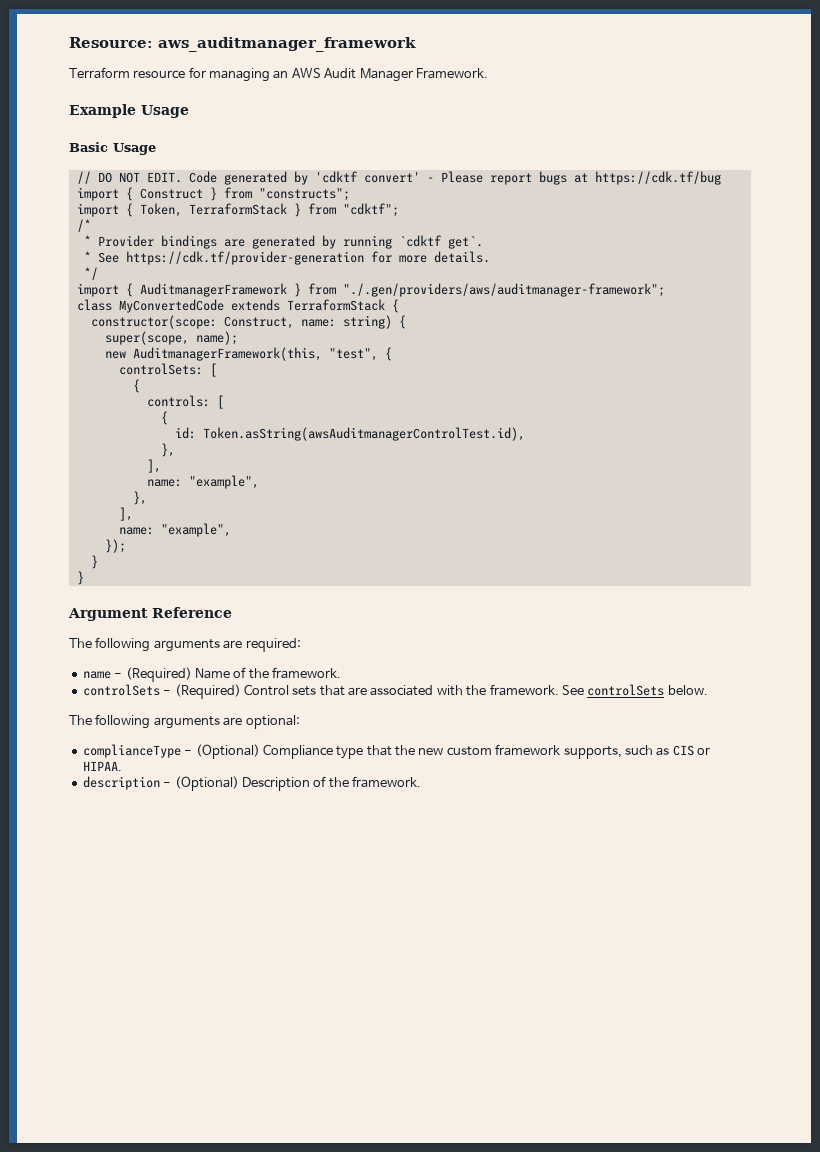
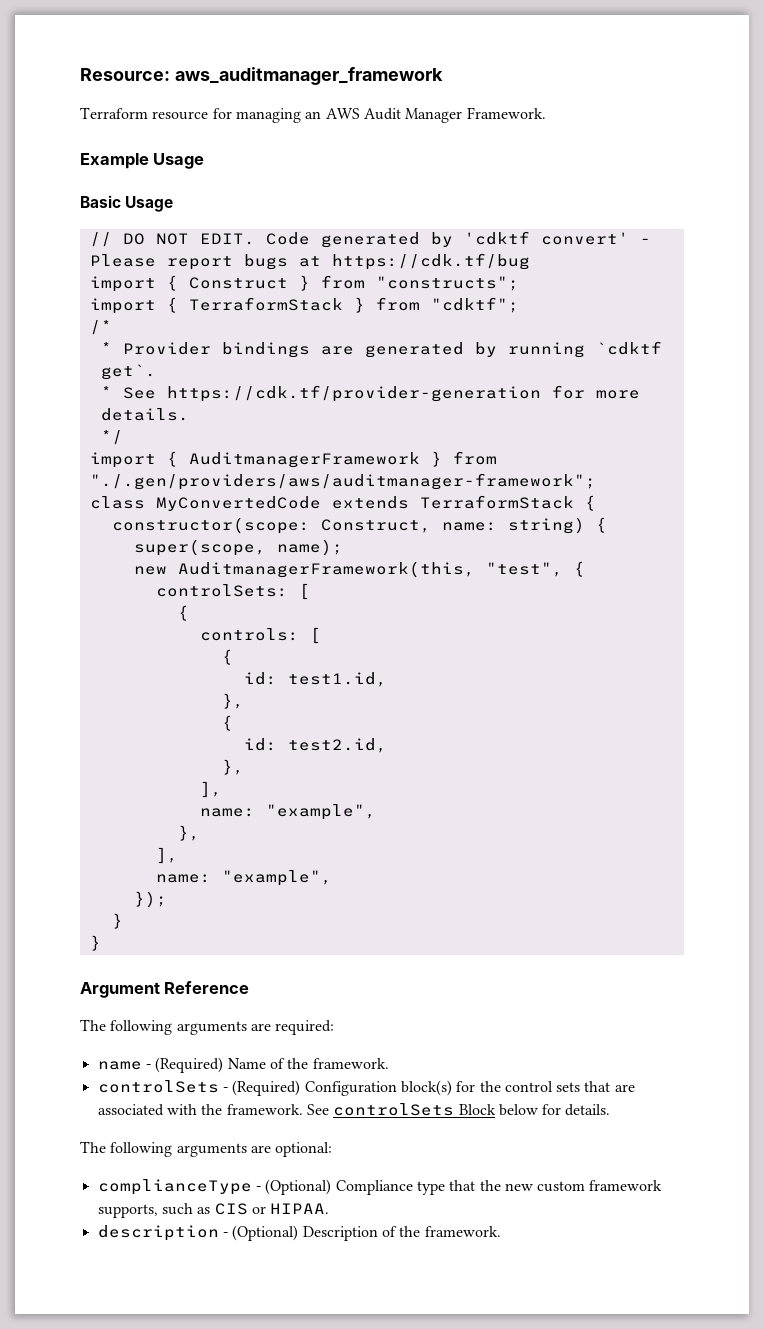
[139,203,182,217] Token, -> (178, 305) none
[202,427,525,441] Token.asString(awsAuditmanagerControlTest.id), -> [287,672,387,687] [221,693,244,709] [221,715,233,731] [243,738,387,753] test1.id, // }, // { // id: test2.id,
[243,684,289,696] Control -> [304,1080,553,1096] Configuration block(s) for the control
[667,685,708,695] below. -> [458,1104,611,1116] Block below for details.

